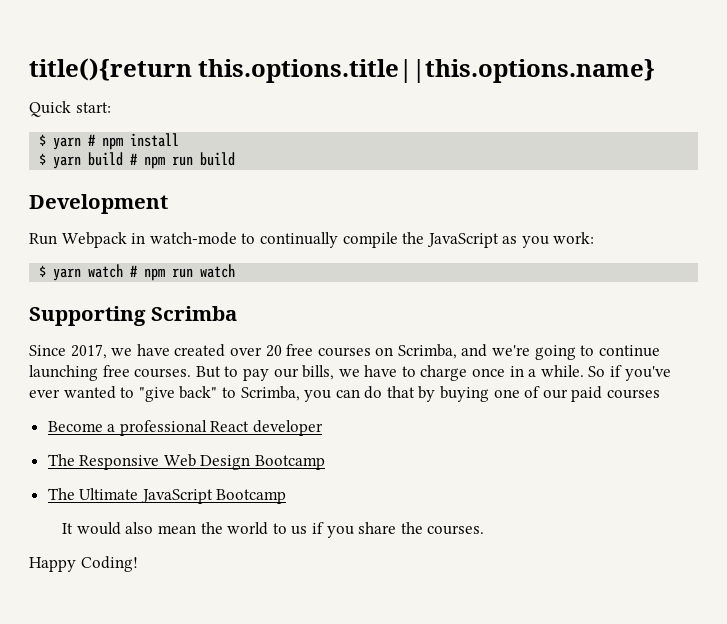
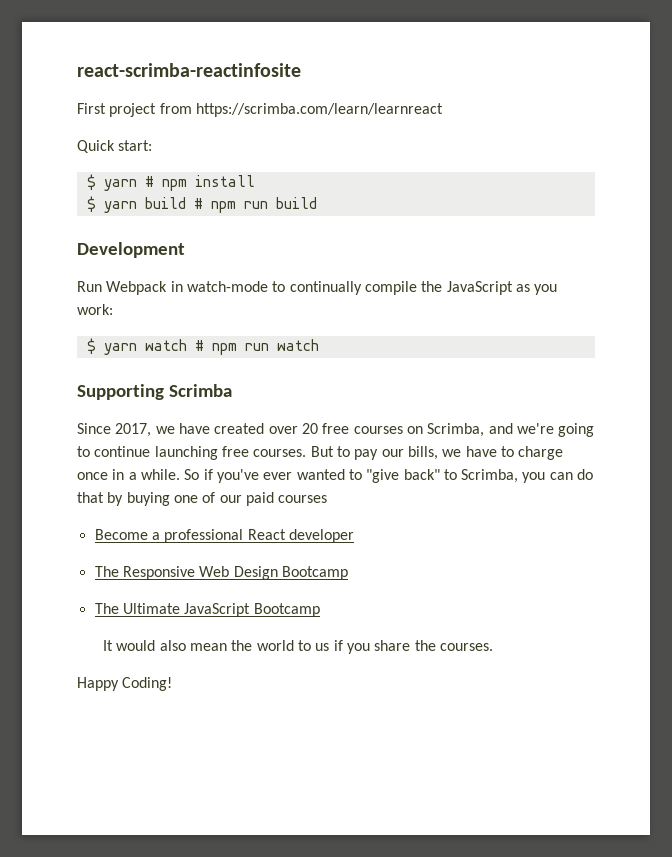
[29,58,656,83] title(){return this.options.title||this.options.name} -> [77,63,301,77] [77,103,443,117] react-scrimba-reactinfosite // First project from https://scrimba.com/learn/learnreact

